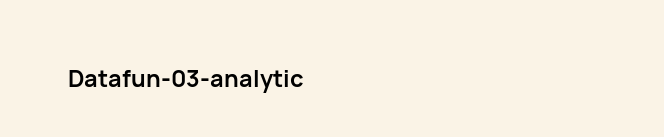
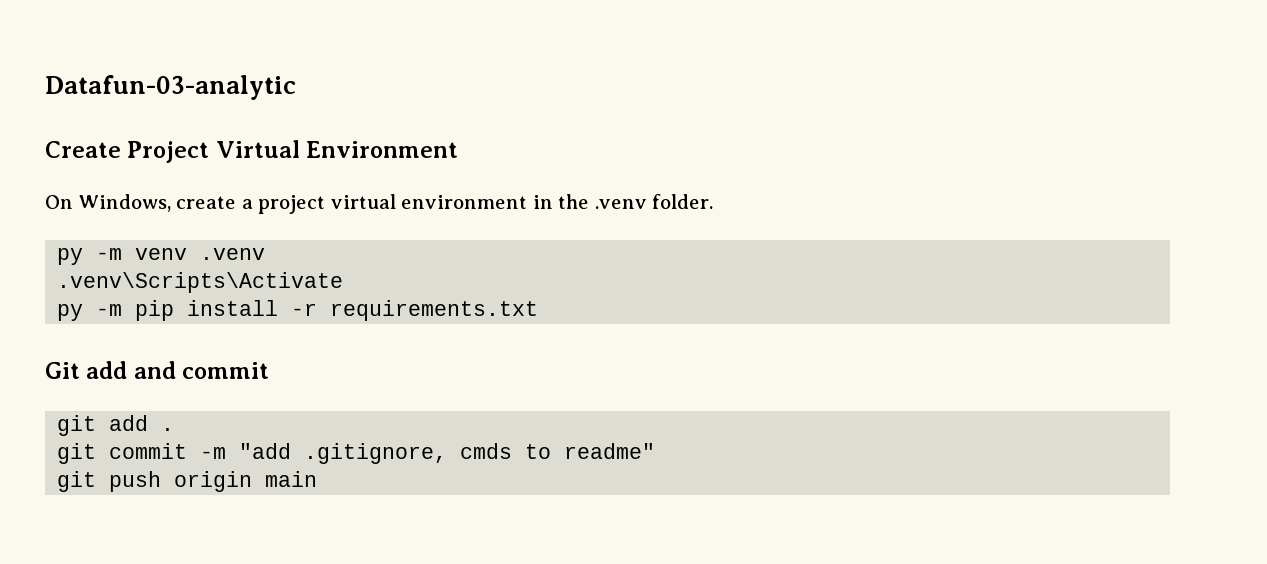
(304, 81) none -> [45,140,459,163] [45,194,714,214] [57,248,266,265] [57,272,344,293] [57,300,539,321] [45,361,270,379] [57,415,175,436] [57,443,656,464] [57,471,318,492] // Create Project Virtual Environment // On Windows, create a project virtual environment in the .venv folder. // py -m venv .venv // .venv\Scripts\Activate // py -m pip install -r requirements.txt // Git add and commit // git add . // git commit -m "add .gitignore, cmds to readme" // git push origin main

